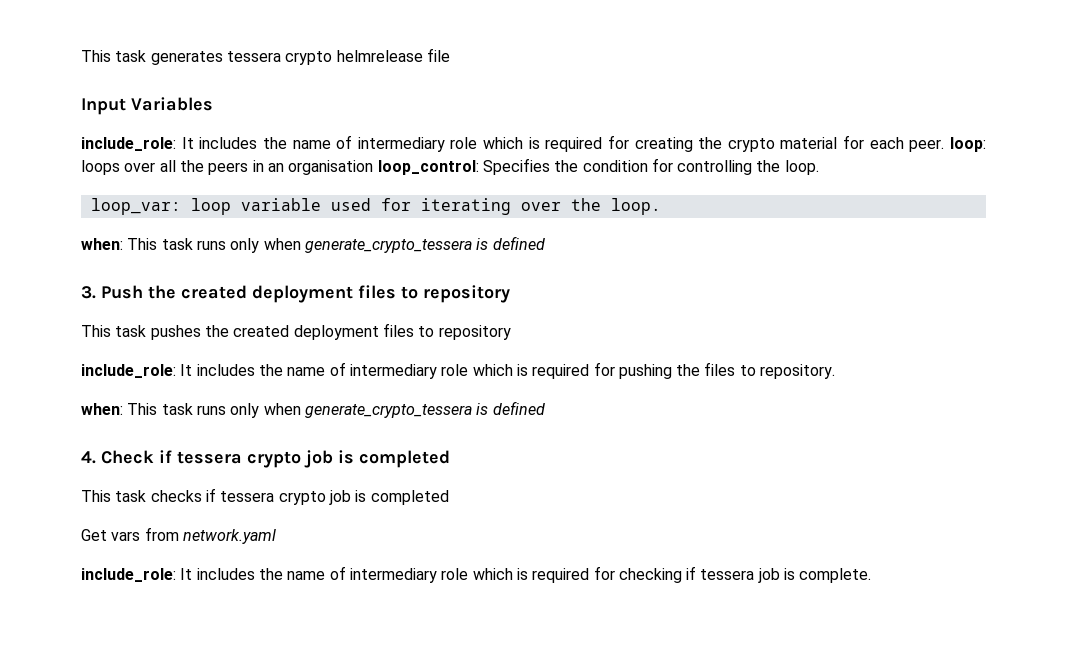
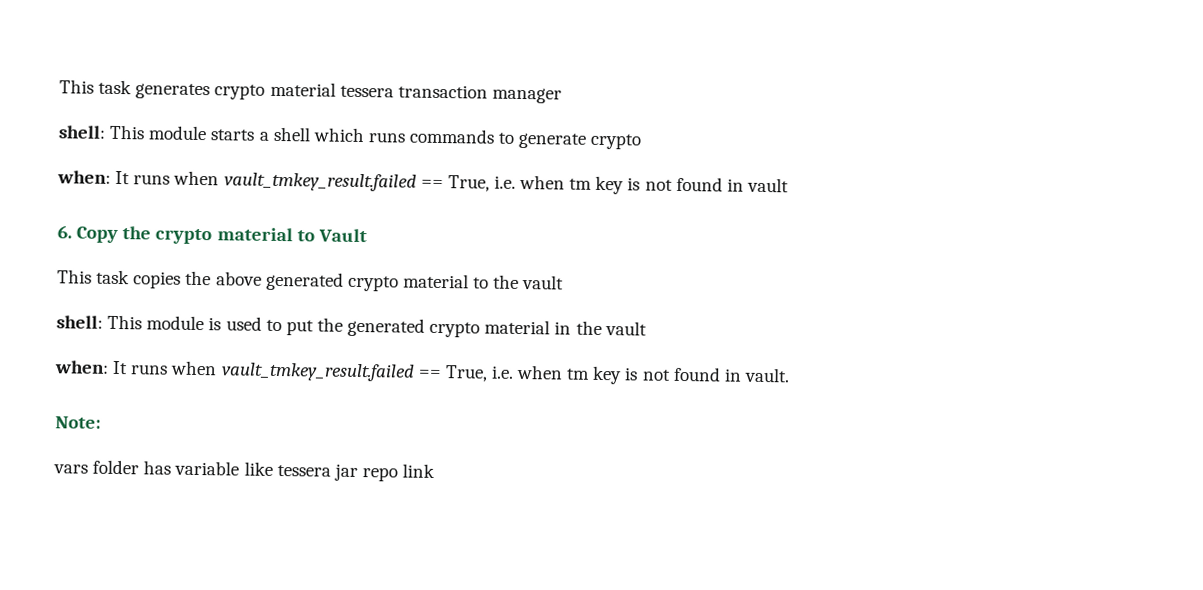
[226,48,450,65] [81,97,213,115] [81,135,987,152] [81,158,819,175] [90,198,661,215] [81,236,545,253] [81,285,510,303] [81,323,511,340] [81,362,836,379] [81,401,545,418] [81,450,450,468] [81,488,449,505] [81,527,276,544] [81,566,872,583] tessera crypto helmrelease file // Input Variables // include_role: It includes the name of intermediary role which is required for creating the crypto material for each peer. loop: loops over all the peers in an organisation loop_control: Specifies the condition for controlling the loop. // loop_var: loop variable used for iterating over the loop. // when: This task runs only when generate_crypto_tessera is defined // 3. Push the created deployment files to repository // This task pushes the created deployment files to repository // include_role: It includes the name of intermediary role which is required for pushing the files to repository. // when: This task runs only when generate_crypto_tessera is defined // 4. Check if tessera crypto job is completed // This task checks if tessera crypto job is completed // Get vars from network.yaml // include_role: It includes the name of intermediary role which is required for checking if tessera job is complete. -> [214,81,562,104] [58,124,642,150] [57,170,789,195] [57,225,367,245] [57,269,565,292] [56,314,647,338] [54,360,790,385] [55,416,101,429] [53,459,436,482] crypto material tessera transaction manager // shell: This module starts a shell which runs commands to generate crypto // when: It runs when vault_tmkey_result.failed == True, i.e. when tm key is not found in vault // 6. Copy the crypto material to Vault // This task copies the above generated crypto material to the vault // shell: This module is used to put the generated crypto material in the vault // when: It runs when vault_tmkey_result.failed == True, i.e. when tm key is not found in vault. // Note: // vars folder has variable like tessera jar repo link

